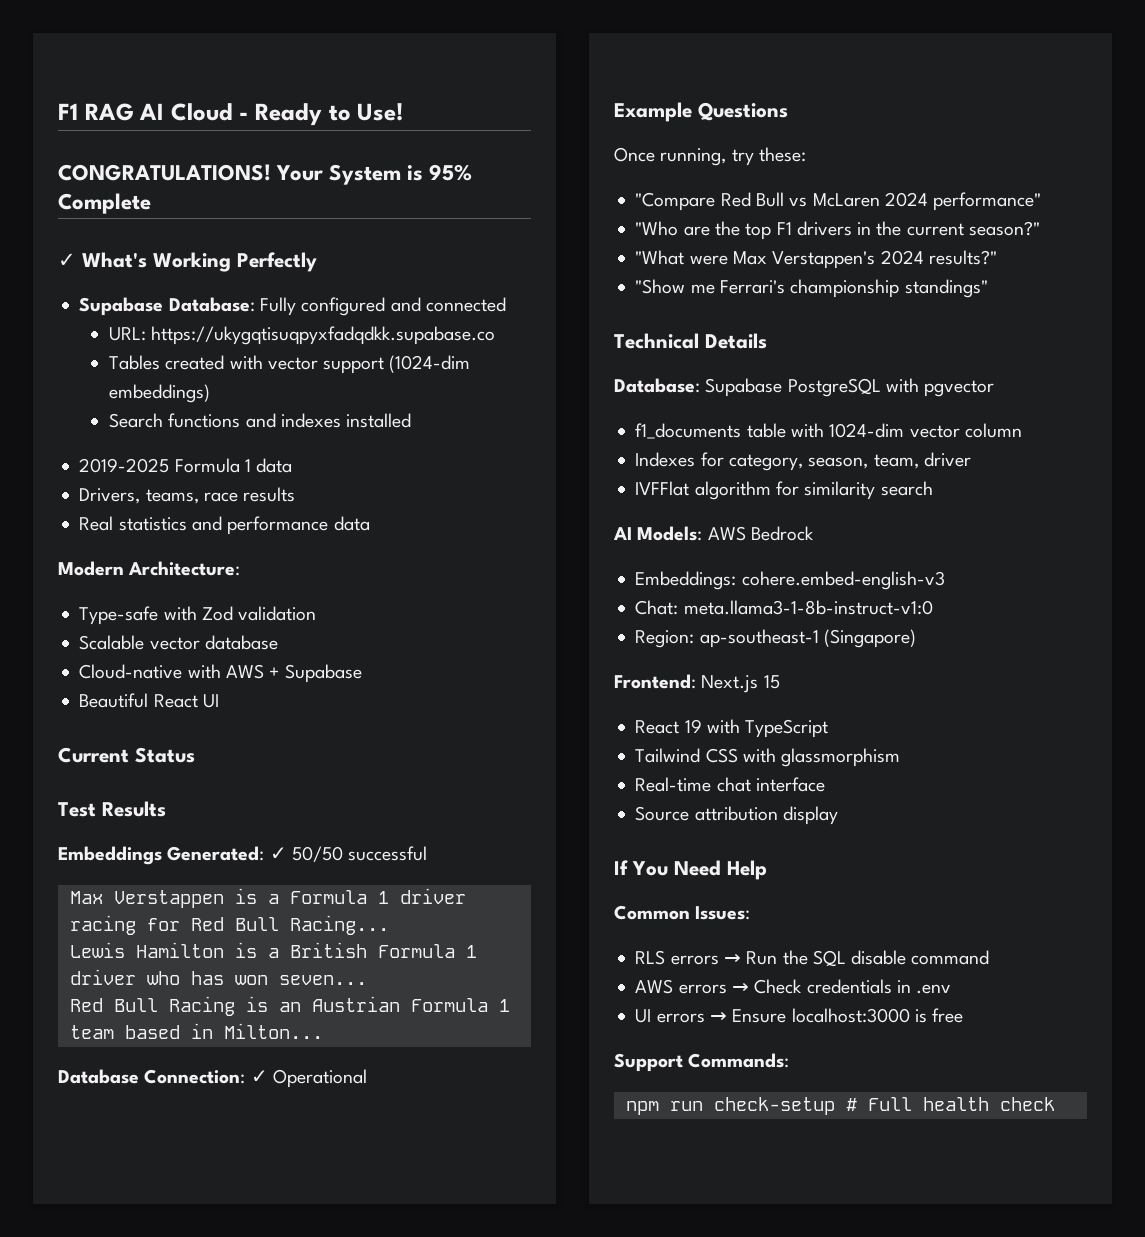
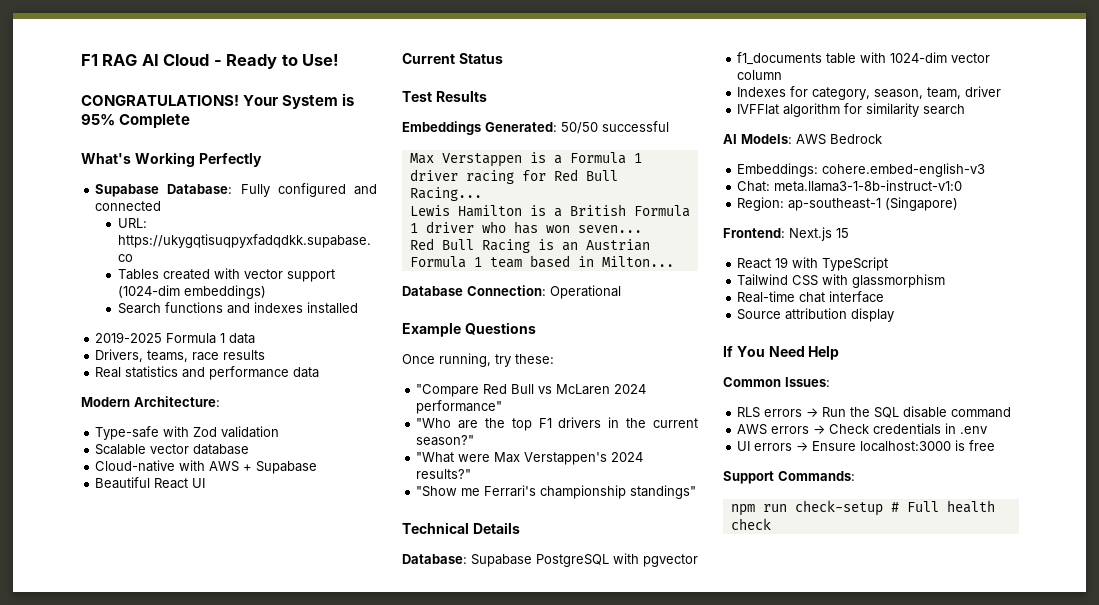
[58,253,76,267] ✓ -> (191, 121) none
[269,847,287,860] ✓ -> (557, 127) none
[250,1070,268,1083] ✓ -> (546, 290) none

